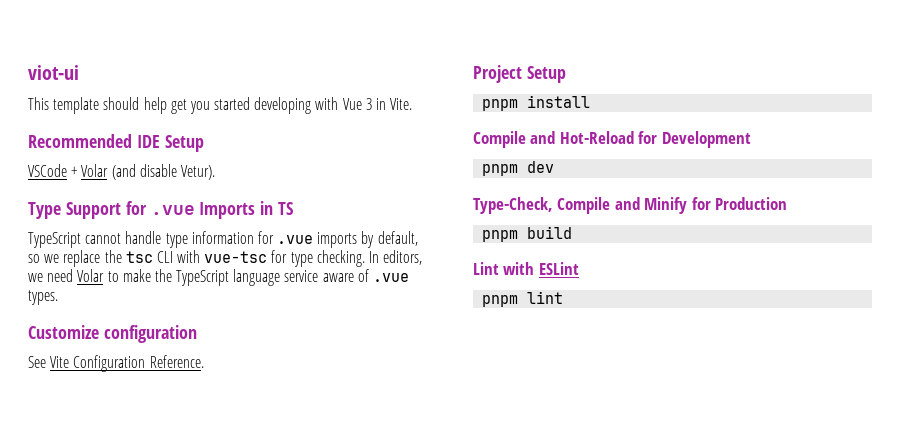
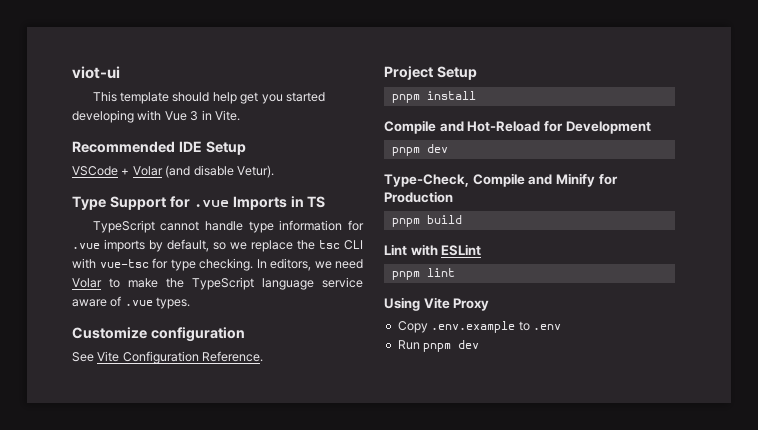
(564, 297) none -> [384,297,490,311] [397,321,561,333] [397,340,480,352] // Using Vite Proxy // Copy .env.example to .env // Run pnpm dev

